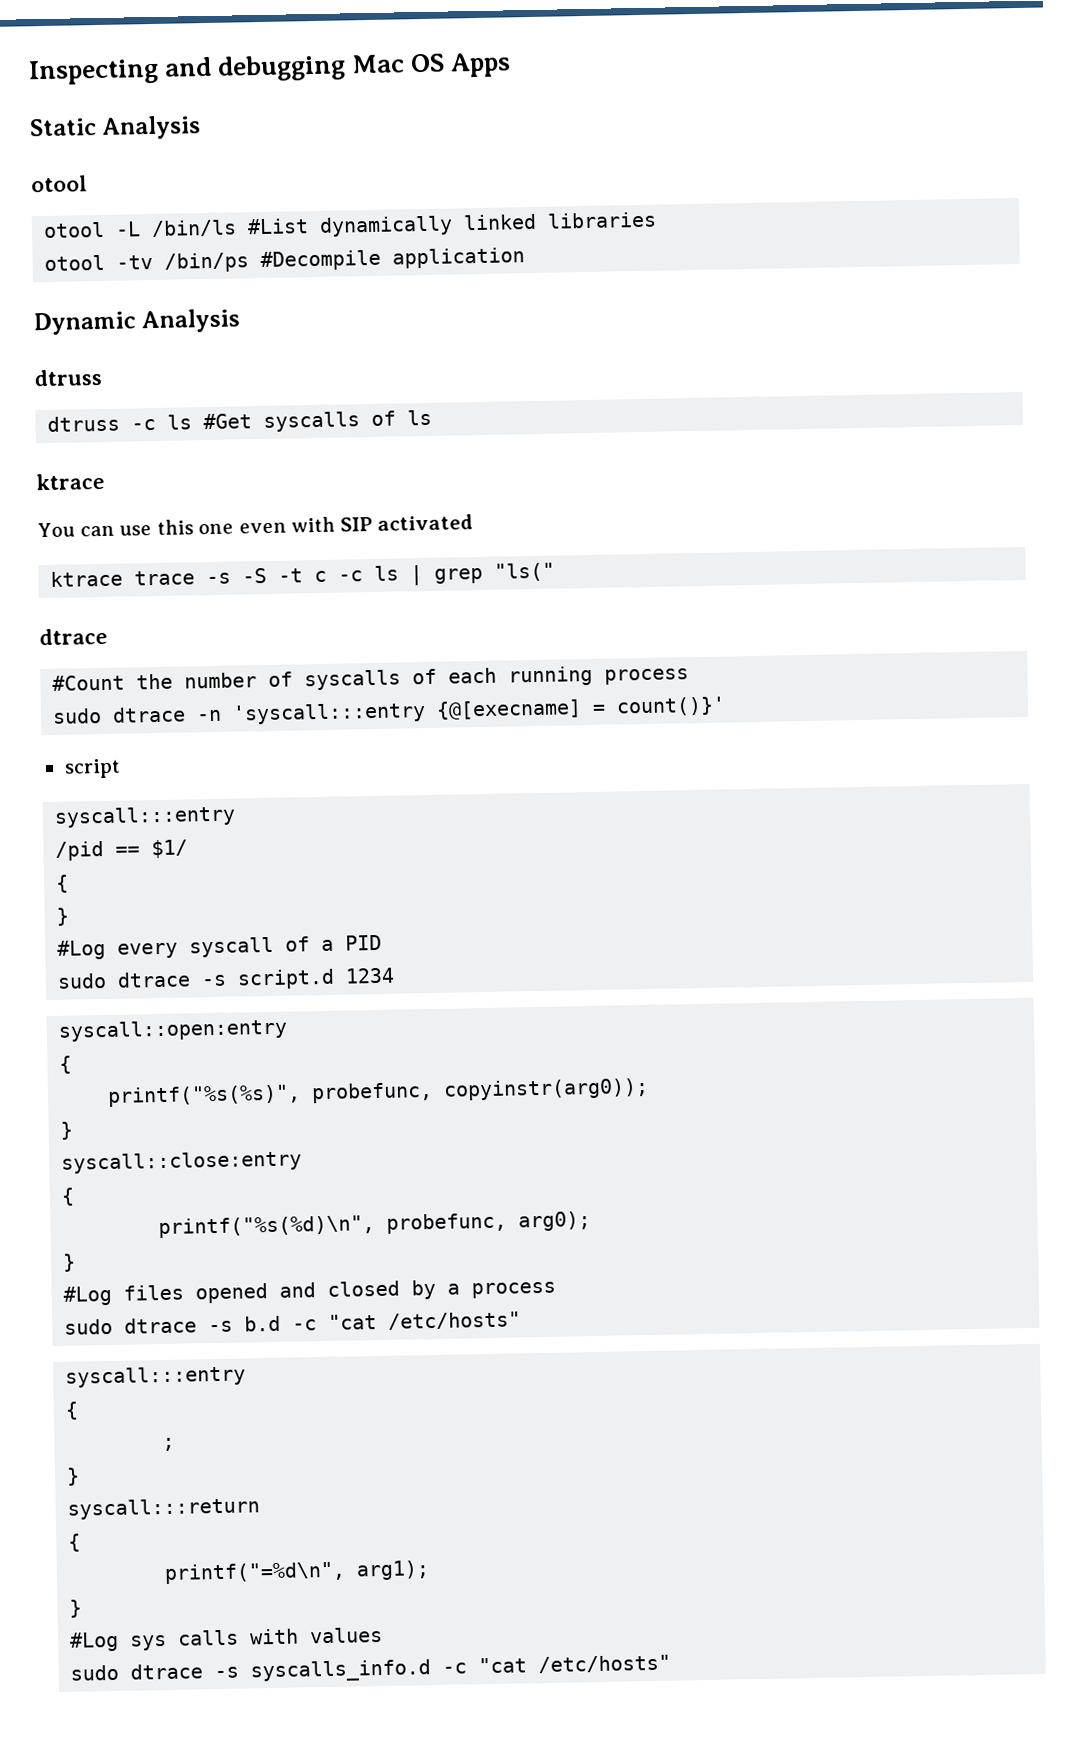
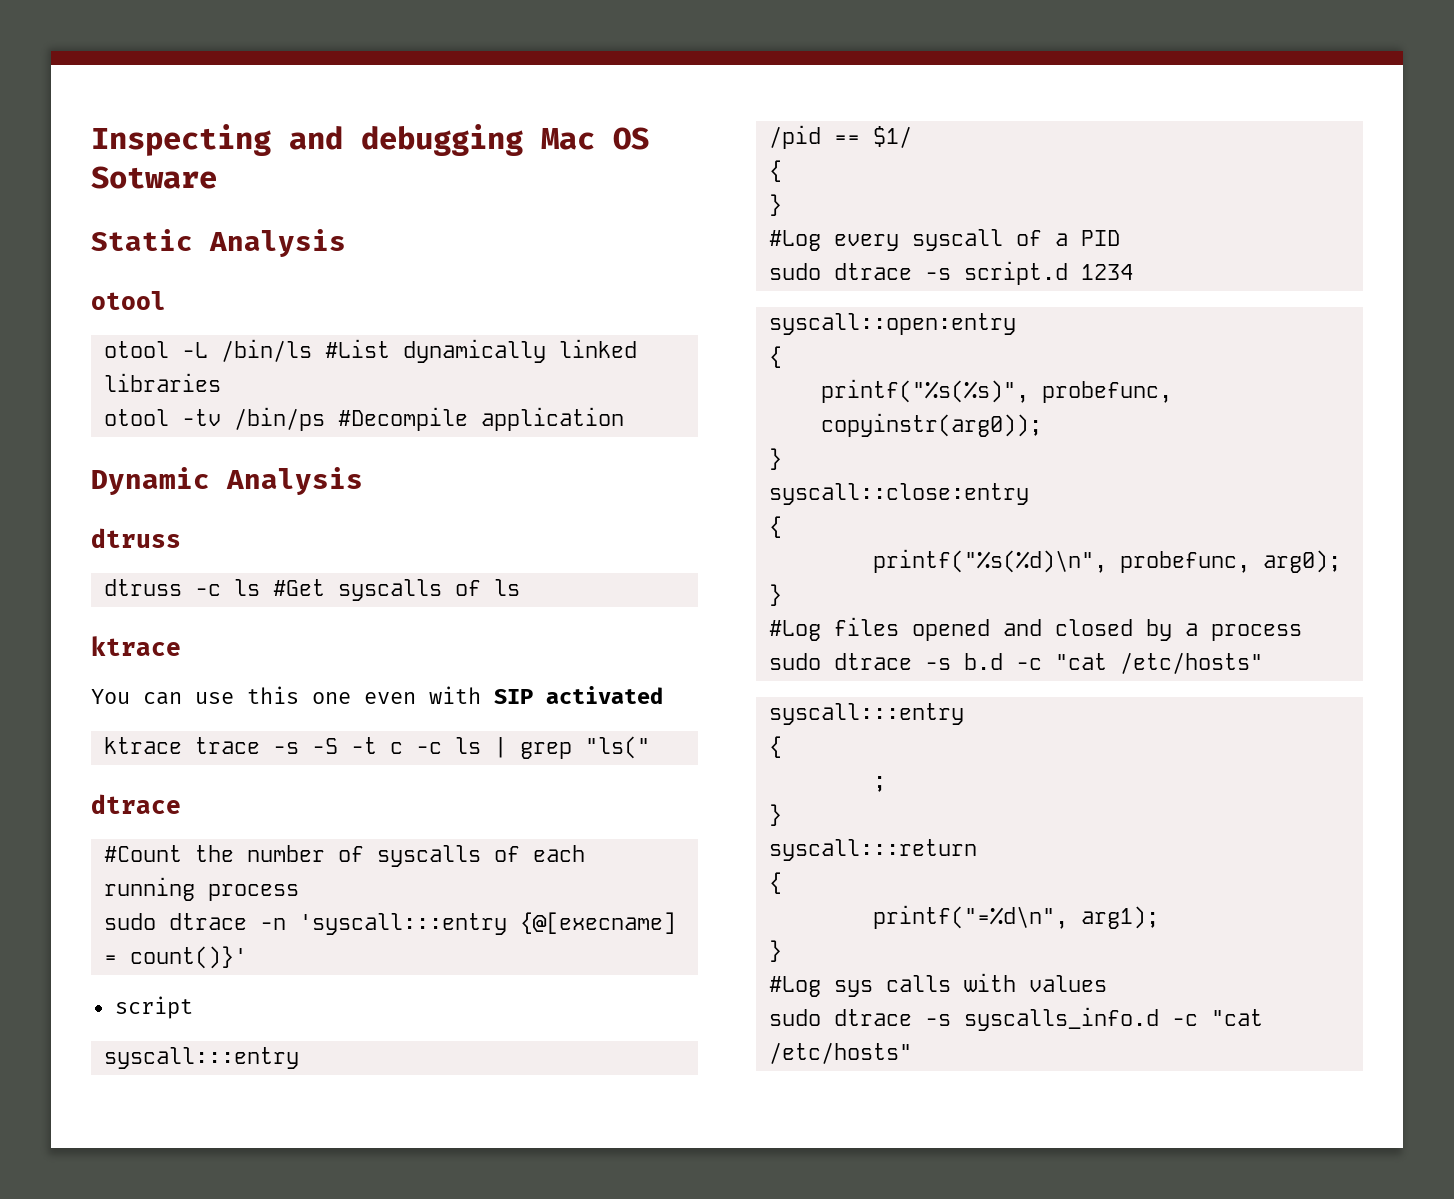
[450,52,512,78] Apps -> [91,166,217,189] Sotware

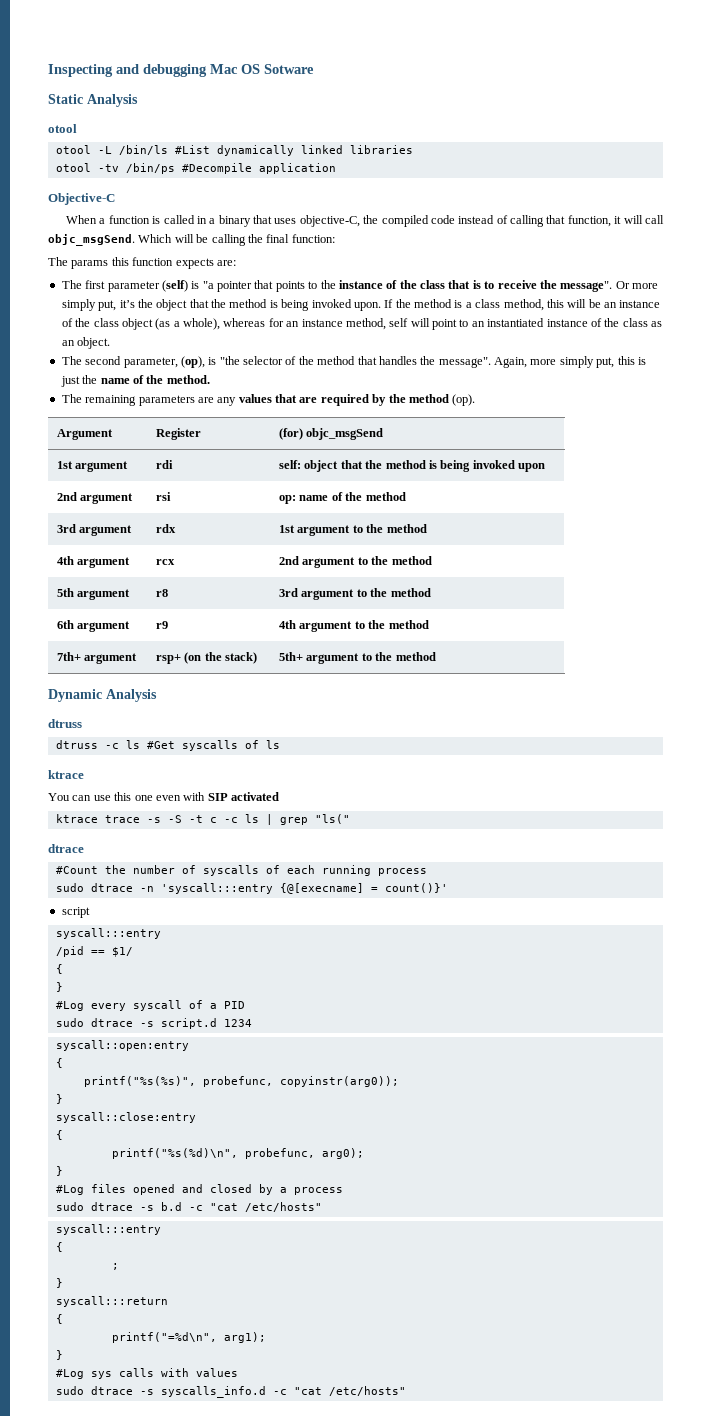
(624, 419) none -> [48,193,115,205] [66,215,664,227] [48,234,335,246] [48,257,236,269] [61,280,658,292] [61,299,661,311] [61,318,662,330] [61,337,111,349] [61,356,646,368] [60,375,210,387] [61,394,476,406] [57,429,114,440] [156,428,202,440] [279,428,384,440] [57,461,129,472] [156,460,174,469] [279,460,546,472] [57,492,134,504] [156,492,172,501] [279,492,406,504] [57,524,133,536] [156,524,177,533] [279,524,427,536] [57,556,131,568] [156,559,176,565] [279,556,432,568] [57,588,131,600] [156,589,169,597] [279,588,431,600] [57,620,131,632] [156,621,169,629] [279,620,429,632] [57,652,138,664] [156,652,258,664] [279,652,436,664] // Objective-C // When a function is called in a binary that uses objective-C, the compiled code instead of calling that function, it will call objc_msgSend. Which will be calling the final function: // The params this function expects are: // The first parameter (self) is "a pointer that points to the instance of the class that is to receive the message". Or more simply put, it’s the object that the method is being invoked upon. If the method is a class method, this will be an instance of the class object (as a whole), whereas for an instance method, self will point to an instantiated instance of the class as an object. // The second parameter, (op), is "the selector of the method that handles the message". Again, more simply put, this is just the name of the method. // The remaining parameters are any values that are required by the method (op). // Argument | Register | (for) objc_msgSend // 1st argument | rdi | self: object that the method is being invoked upon // 2nd argument | rsi | op: name of the method // 3rd argument | rdx | 1st argument to the method // 4th argument | rcx | 2nd argument to the method // 5th argument | r8 | 3rd argument to the method // 6th argument | r9 | 4th argument to the method // 7th+ argument | rsp+ (on the stack) | 5th+ argument to the method

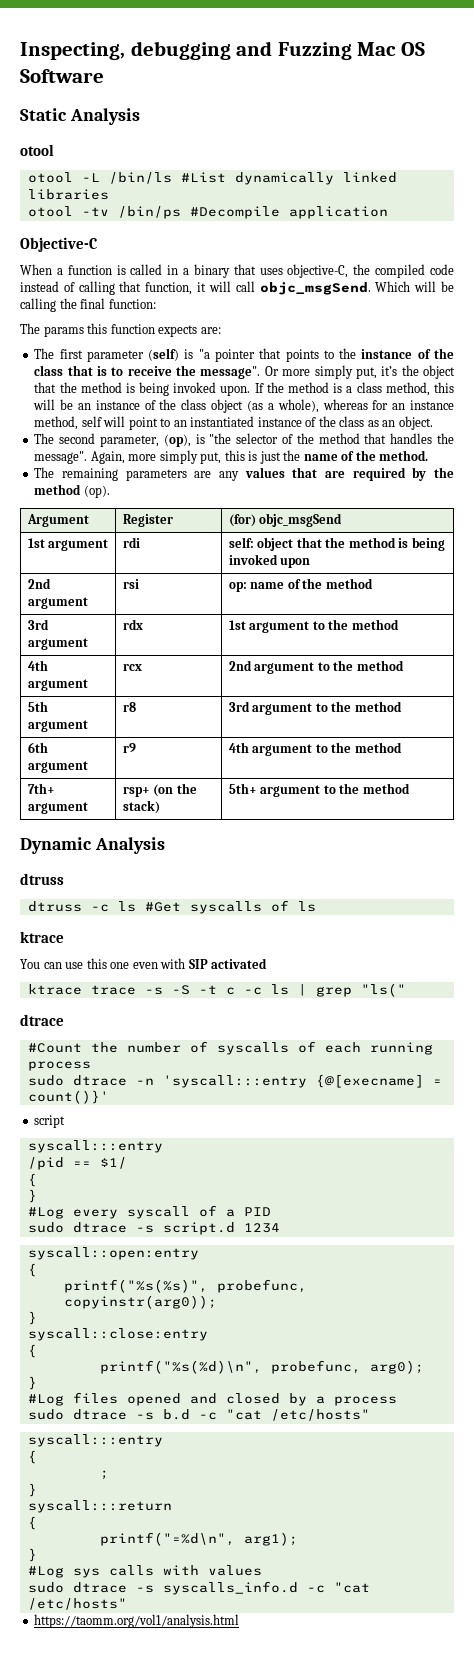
[48,64,207,77] Inspecting and debugging -> [20,41,352,60] Inspecting, debugging and Fuzzing
[264,64,314,74] Sotware -> [20,69,104,83] Software
(406, 1391) none -> [34,1614,240,1628] // https://taomm.org/vol1/analysis.html

